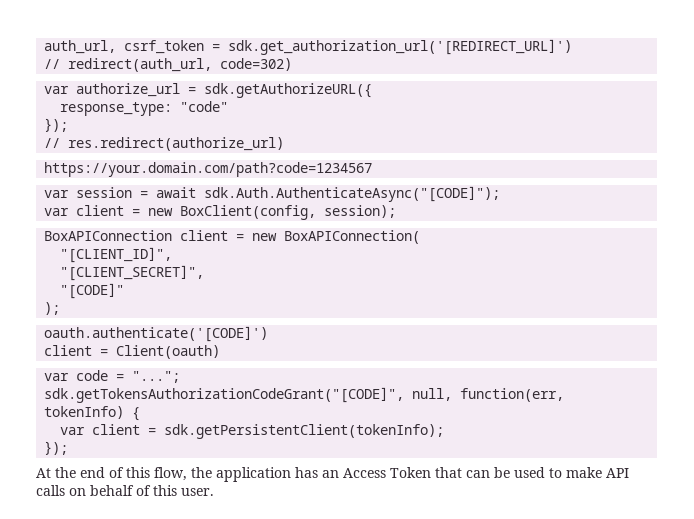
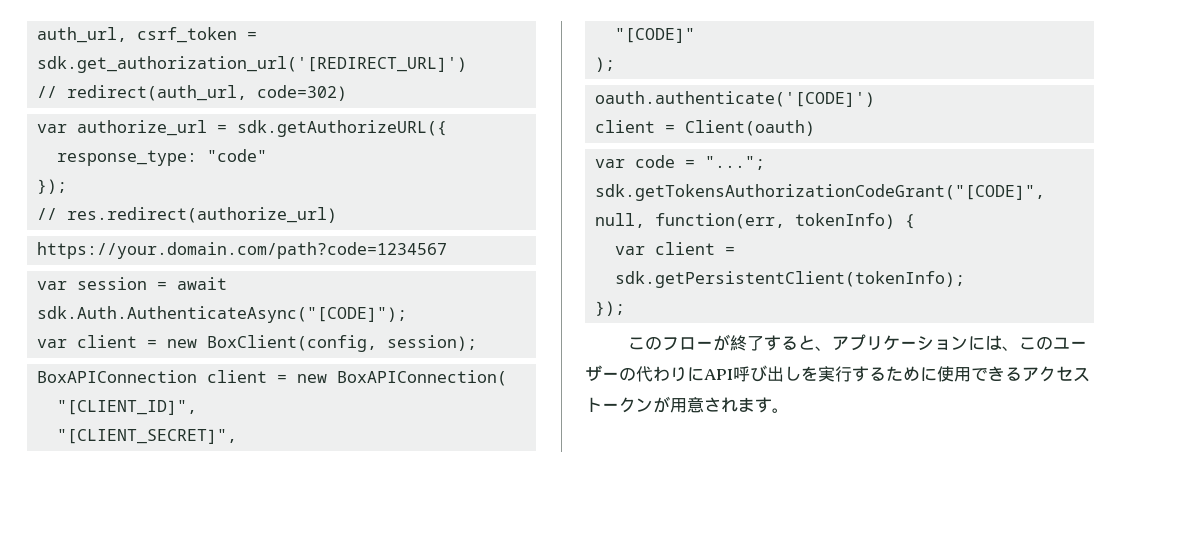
[36,467,629,482] [36,485,214,496] At the end of this flow, the application has an Access Token that can be used to make API calls on behalf of this user. -> [628,334,1088,351] [585,365,1090,382] [585,396,789,413] このフローが終了すると、アプリケーションには、このユーザーの代わりにAPI呼び出しを実行するために使用できるアクセストークンが用意されます。

